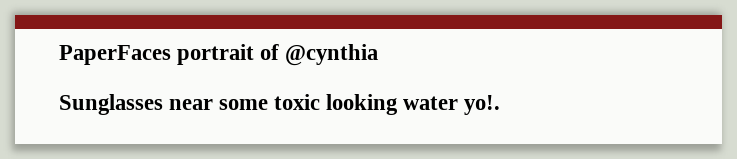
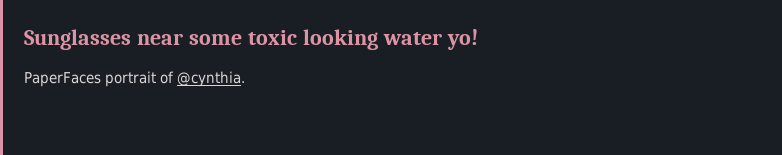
[59,44,379,66] PaperFaces portrait of @cynthia // -> (24, 39) none
[464,95,501,115] yo!. -> [446,29,478,50] [24,71,246,87] yo! // PaperFaces portrait of @cynthia.

